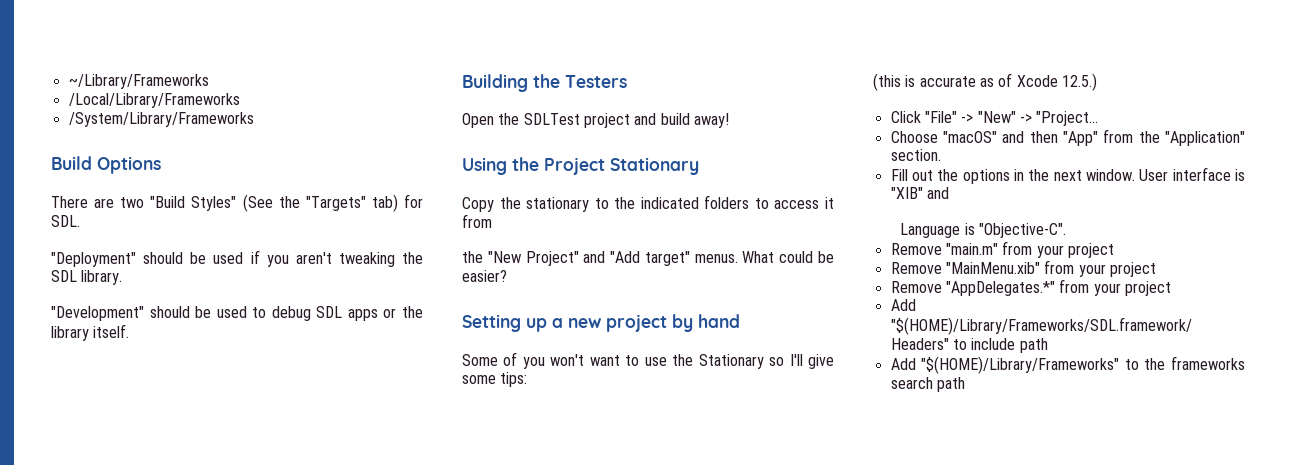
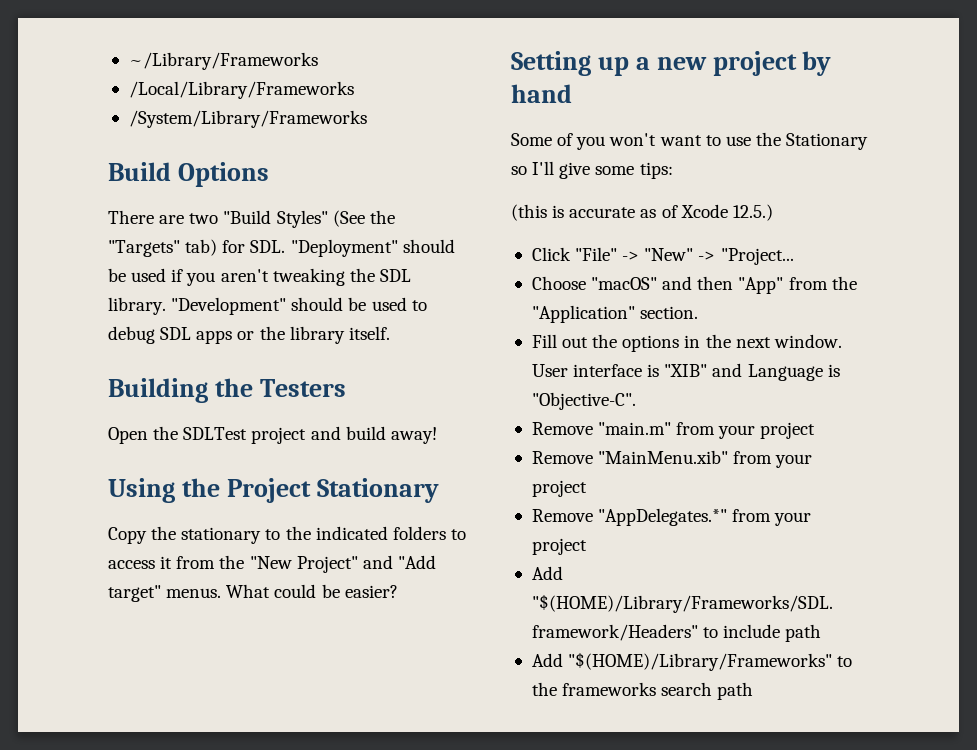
(80, 221) // -> (286, 246) none
(123, 277) // -> (166, 306) none
(492, 221) // -> (216, 562) none
(949, 193) // -> (743, 370) none

